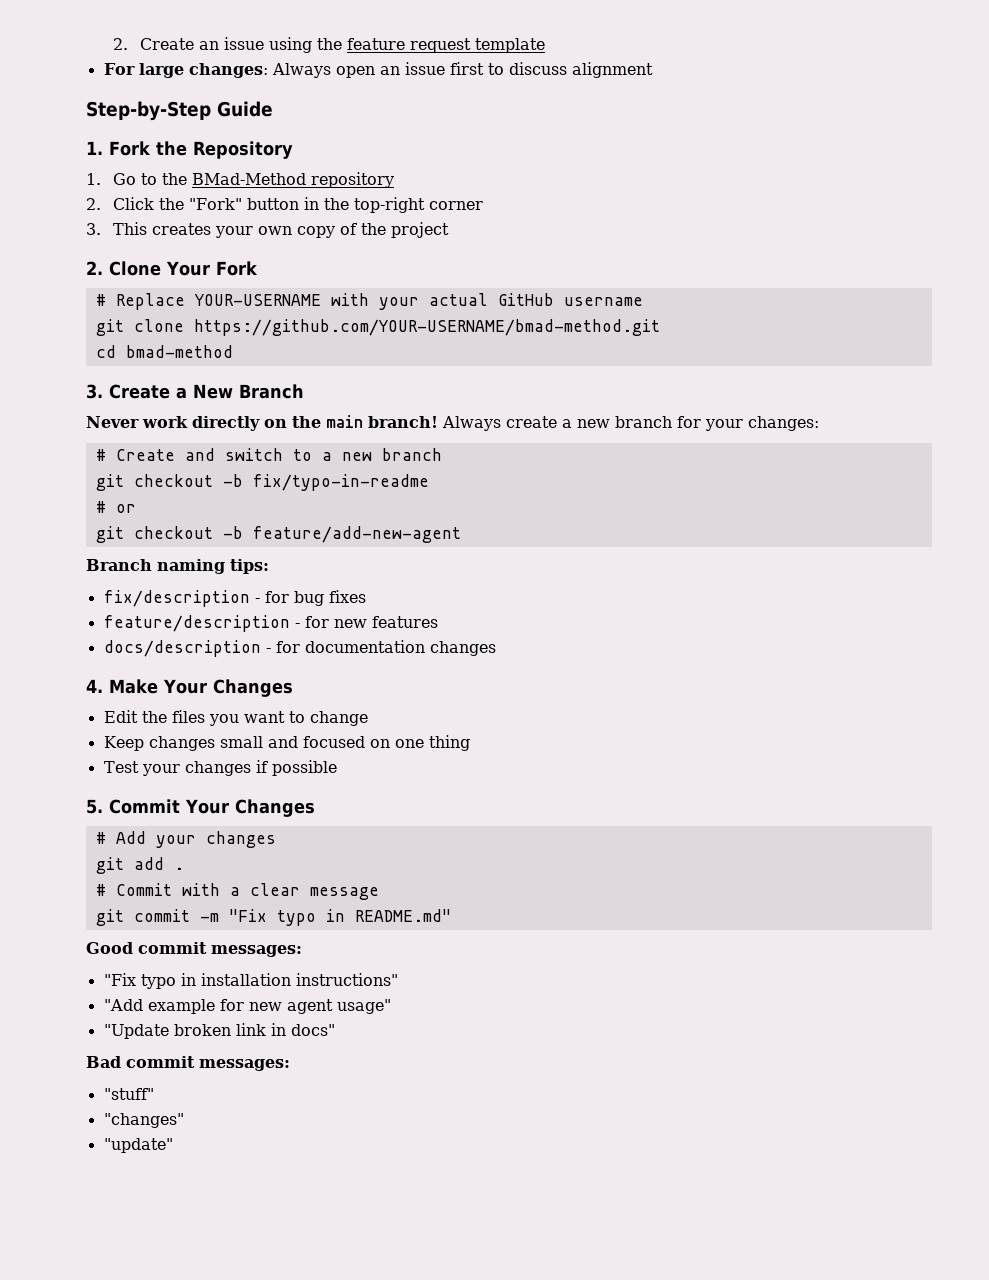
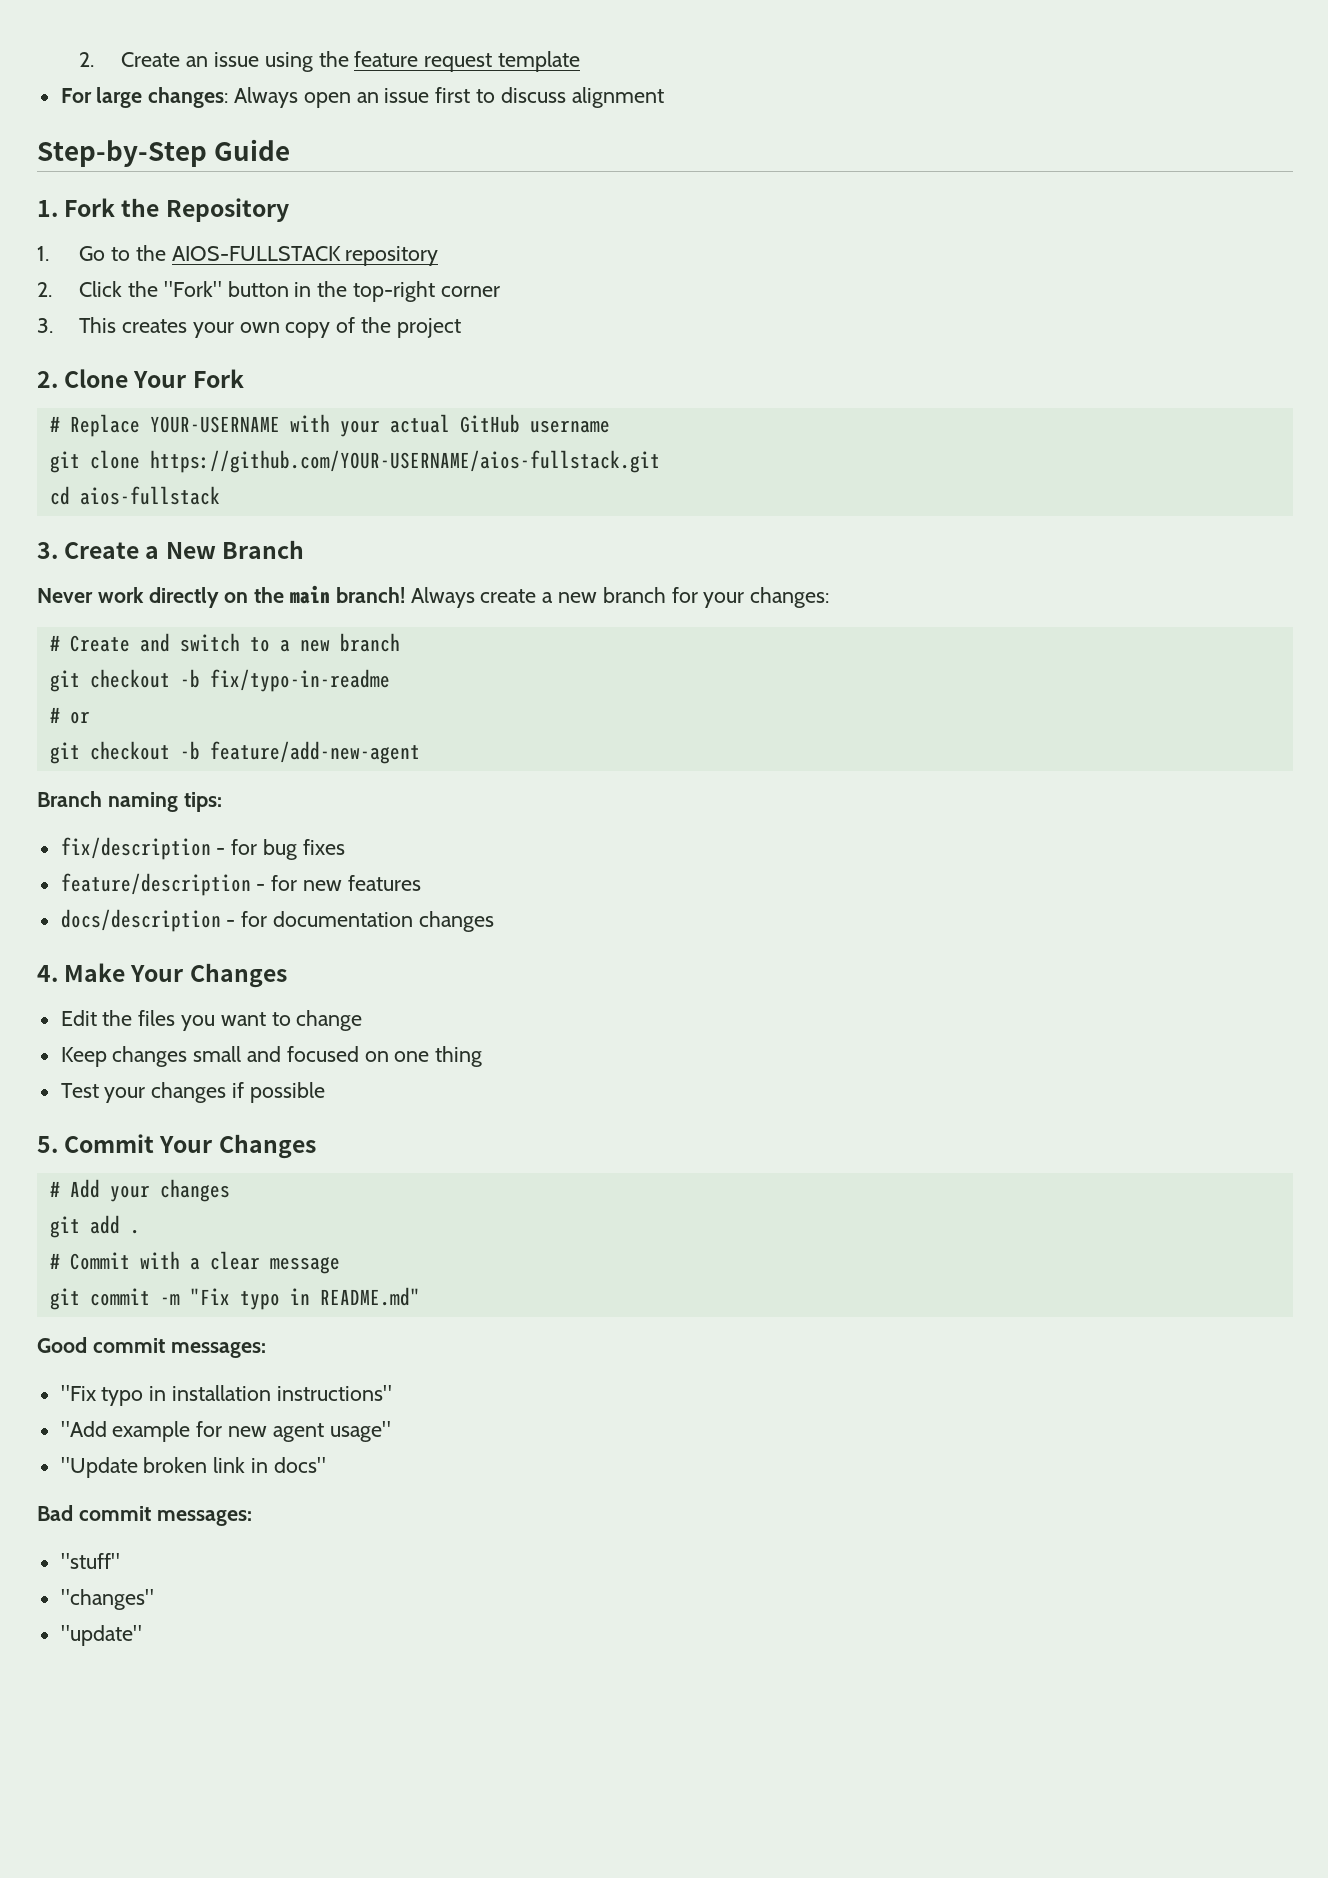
[192,173,307,185] BMad-Method -> [171,246,341,261] AIOS-FULLSTACK
[193,319,660,336] https://github.com/YOUR-USERNAME/bmad-method.git -> [149,450,660,473] https://github.com/YOUR-USERNAME/aios-fullstack.git
[125,345,233,358] bmad-method -> [79,486,220,505] aios-fullstack

